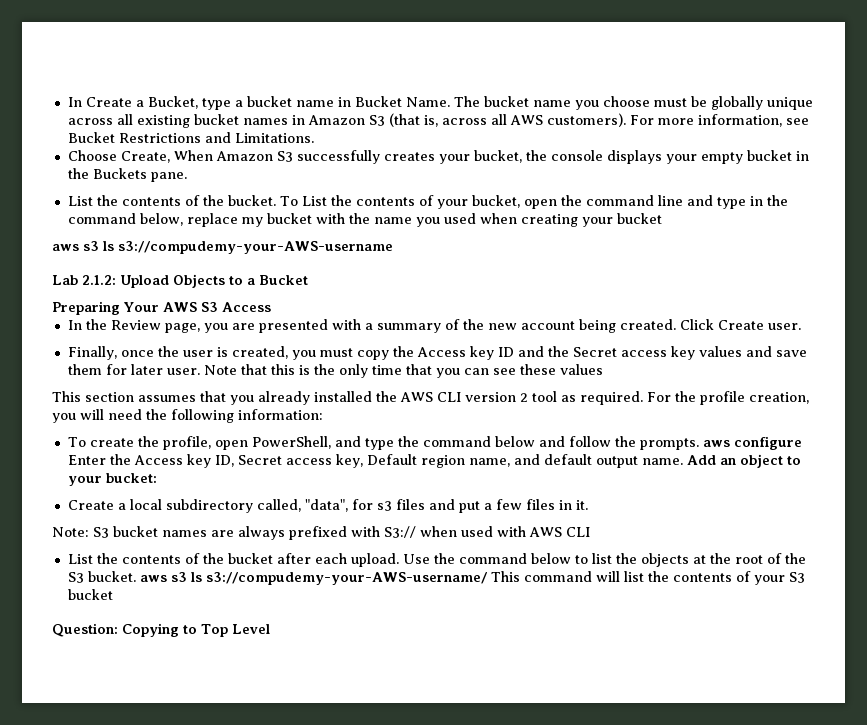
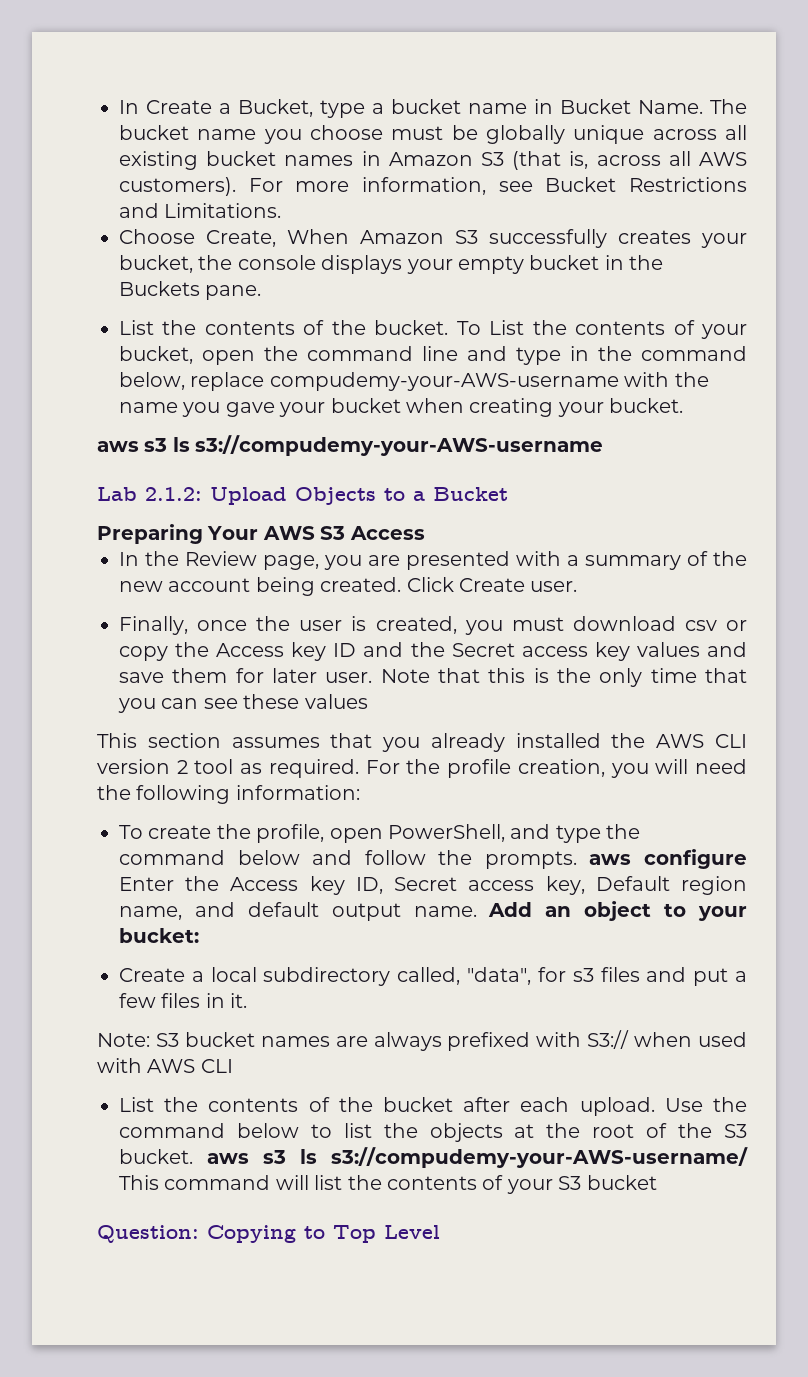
[241,213,312,227] my bucket -> [269,372,619,391] compudemy-your-AWS-username
[443,213,476,224] used -> [225,398,401,417] gave your bucket
[616,213,662,224] bucket -> [609,398,684,413] bucket.
(353, 352) none -> [572,616,748,631] download csv or

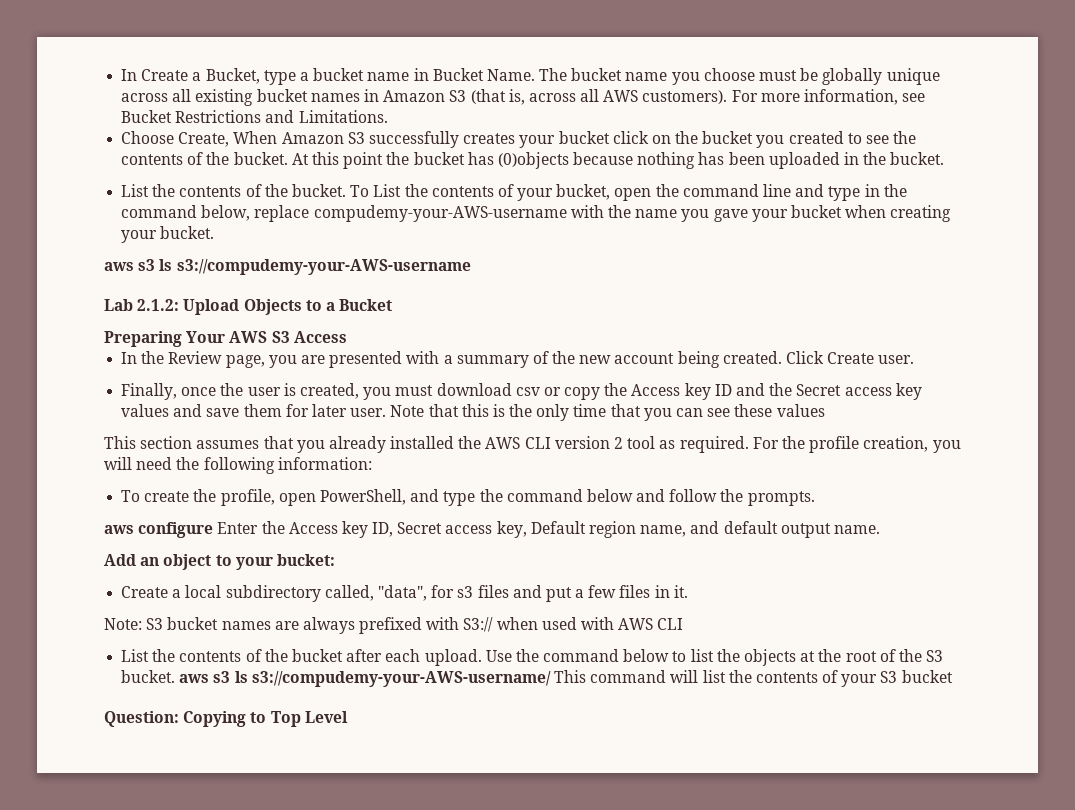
[119,255,664,274] [119,281,262,300] bucket, the console displays your empty bucket in the Buckets pane. -> [558,131,917,148] [121,152,945,169] bucket click on the bucket you created to see the contents of the bucket. At this point the bucket has (0)objects because nothing has been uploaded in the bucket.
(577, 860) none -> (815, 498) //
(477, 911) none -> (880, 529) //

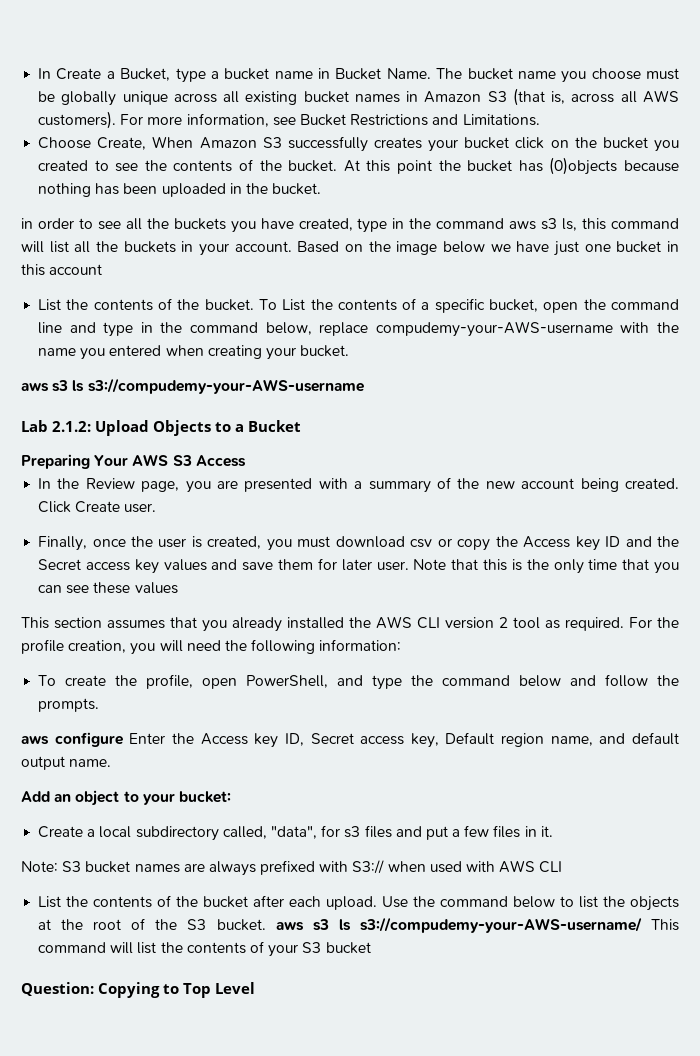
(945, 158) none -> [21,218,680,233] [21,241,679,256] [21,264,103,276] // in order to see all the buckets you have created, type in the command aws s3 ls, this command will list all the buckets in your account. Based on the image below we have just one bucket in this account
[517,188,554,201] your -> [421,298,485,313] a specific
[713,205,842,222] gave your bucket -> [109,345,162,356] entered

